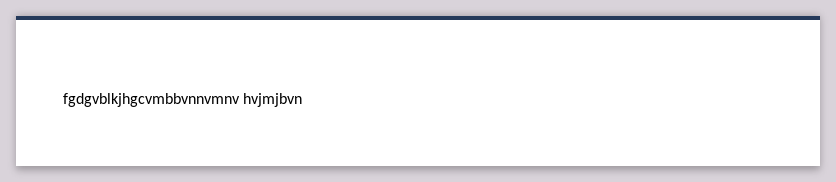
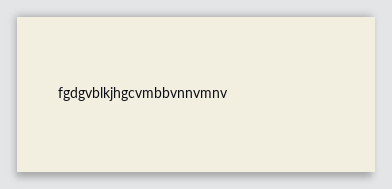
[243,93,303,107] hvjmjbvn -> (228, 94) none

